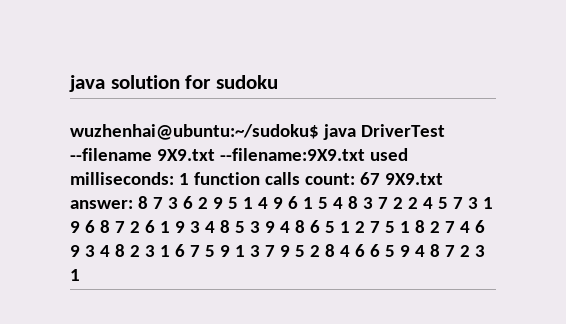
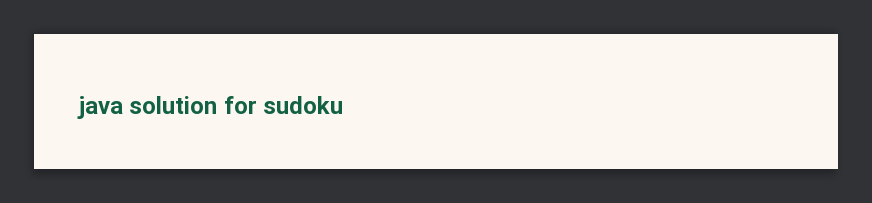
[70,124,445,140] [70,148,408,161] [70,172,443,185] [70,196,493,209] [70,220,485,233] [70,244,485,257] [70,269,80,281] // wuzhenhai@ubuntu:~/sudoku$ java DriverTest --filename 9X9.txt --filename:9X9.txt used milliseconds: 1 function calls count: 67 9X9.txt answer: 8 7 3 6 2 9 5 1 4 9 6 1 5 4 8 3 7 2 2 4 5 7 3 1 9 6 8 7 2 6 1 9 3 4 8 5 3 9 4 8 6 5 1 2 7 5 1 8 2 7 4 6 9 3 4 8 2 3 1 6 7 5 9 1 3 7 9 5 2 8 4 6 6 5 9 4 8 7 2 3 1 -> (344, 105) none

